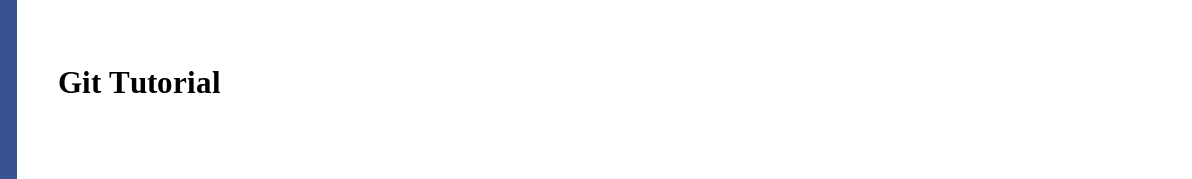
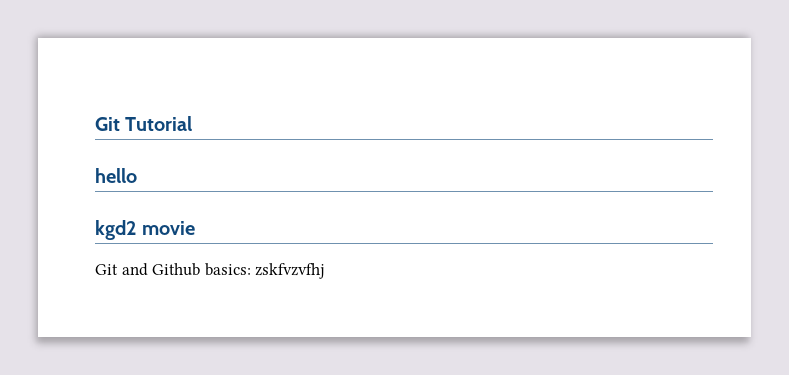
(222, 82) none -> [95,168,137,183] [95,220,196,240] [95,263,326,279] // hello // kgd2 movie // Git and Github basics: zskfvzvfhj

